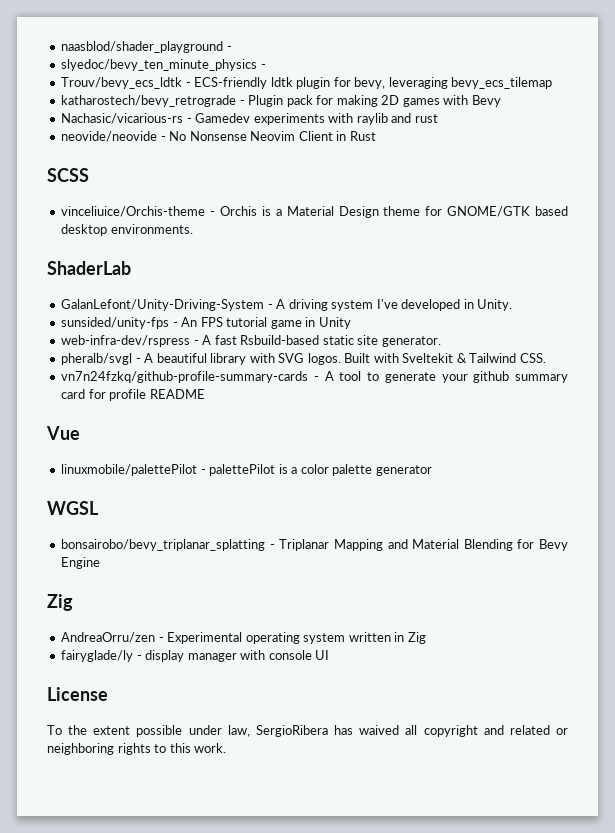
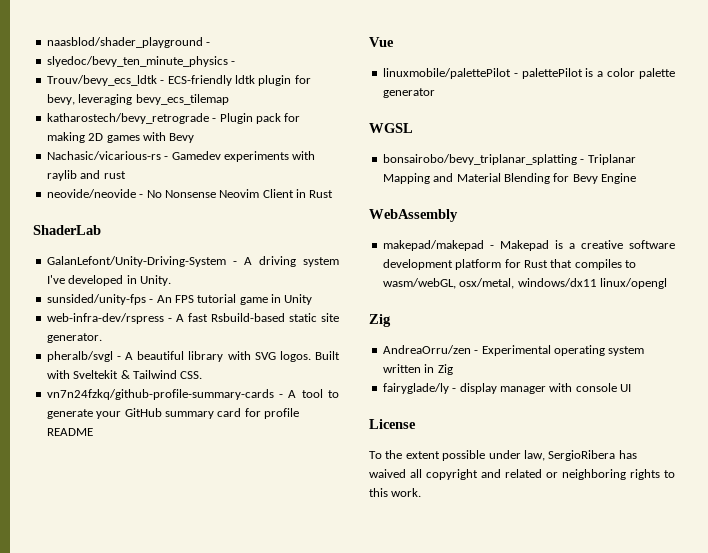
[47,168,89,182] [61,206,568,218] [61,224,193,236] // SCSS // vinceliuice/Orchis-theme - Orchis is a Material Design theme for GNOME/GTK based desktop environments. -> (334, 194) none
[473,371,510,383] github -> [124,408,162,417] GitHub
(101, 563) none -> [369,209,458,222] [382,240,675,251] [382,259,636,270] [382,278,667,289] // WebAssembly // makepad/makepad - Makepad is a creative software development platform for Rust that compiles to wasm/webGL, osx/metal, windows/dx11 linux/opengl

